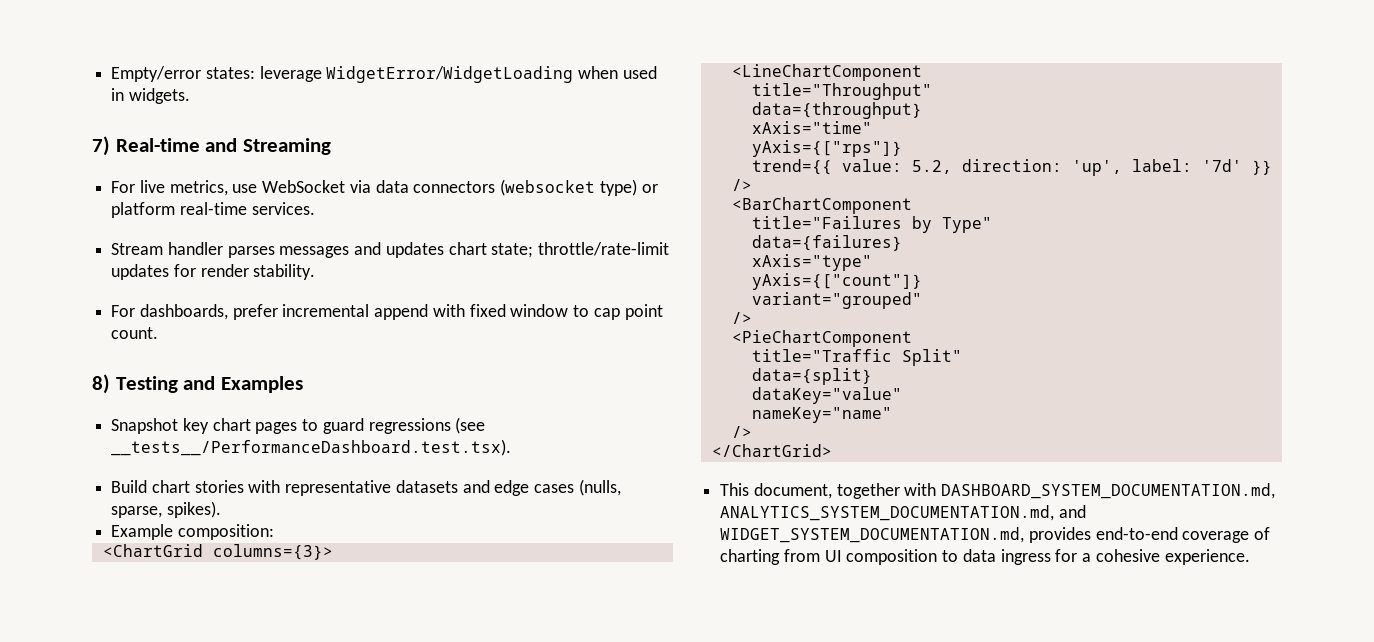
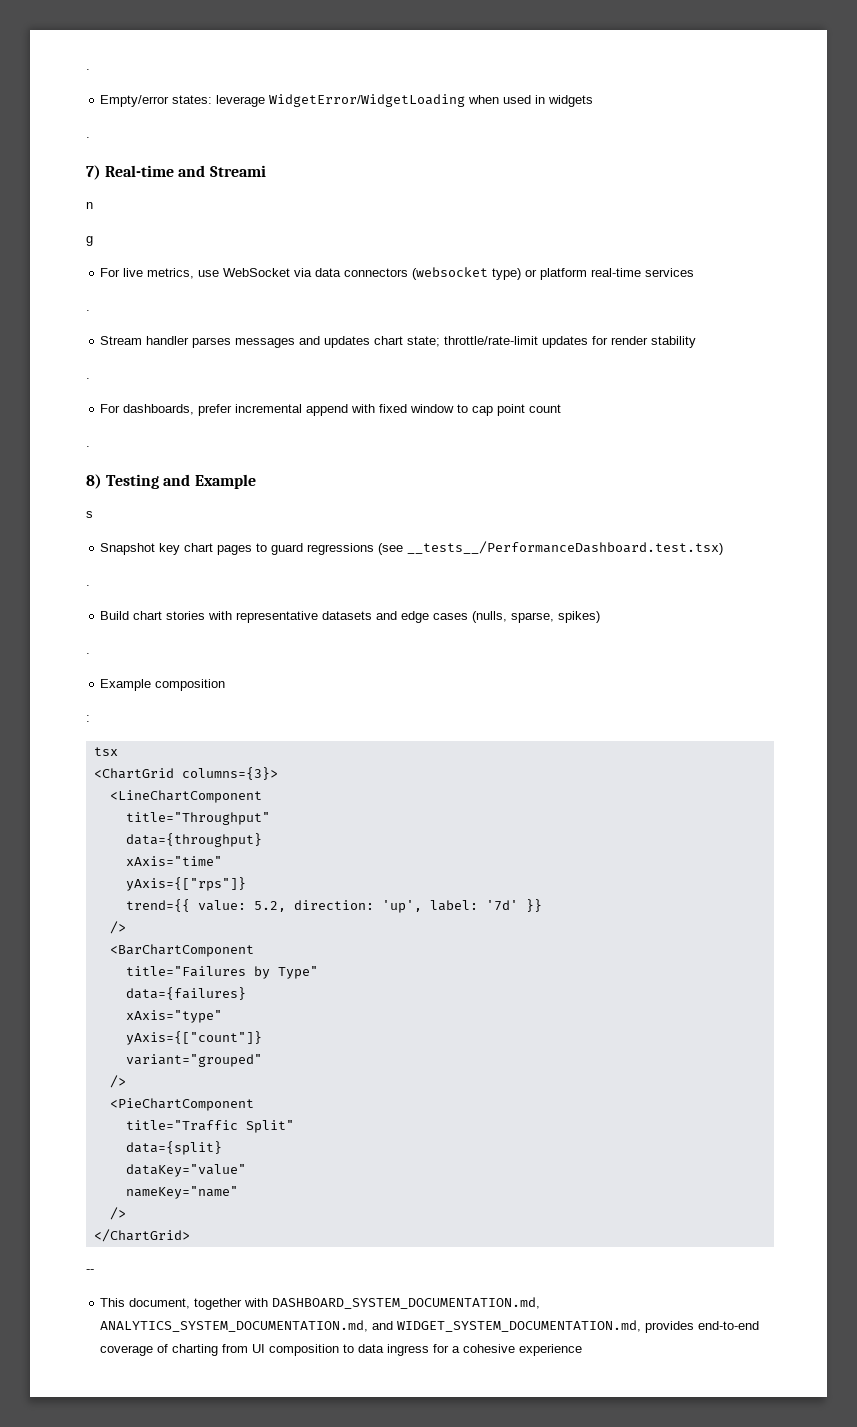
(111, 74) none -> [86,69,90,70] . //
[128,88,190,104] widgets. -> [548,95,594,107] [86,137,90,138] widgets // .
[242,138,331,155] Streaming -> [209,165,266,177] [86,202,93,209] [86,236,93,246] Streami // n // g
[251,202,315,215] services. -> [645,268,695,277] [86,310,90,311] services // .
[253,264,316,280] stability. -> [651,336,697,348] [86,378,90,379] stability // .
[111,327,159,339] count. -> [529,404,562,413] [86,446,90,447] count // .
[220,376,303,393] Examples -> [194,474,256,489] [86,511,93,518] Example // s
[111,439,512,456] __tests__/PerformanceDashboard.test.tsx). -> [407,541,724,555] [86,585,90,586] __tests__/PerformanceDashboard.test.tsx) // .
[166,501,221,518] [111,524,274,540] spikes). // Example composition: -> [558,611,601,623] [86,653,90,654] [100,679,226,691] [86,715,90,722] [93,747,118,756] spikes) // . // Example composition // : // tsx
(832, 450) none -> [86,1269,94,1273] // --
[1164,549,1250,565] experience. -> [519,1344,583,1356] experience

